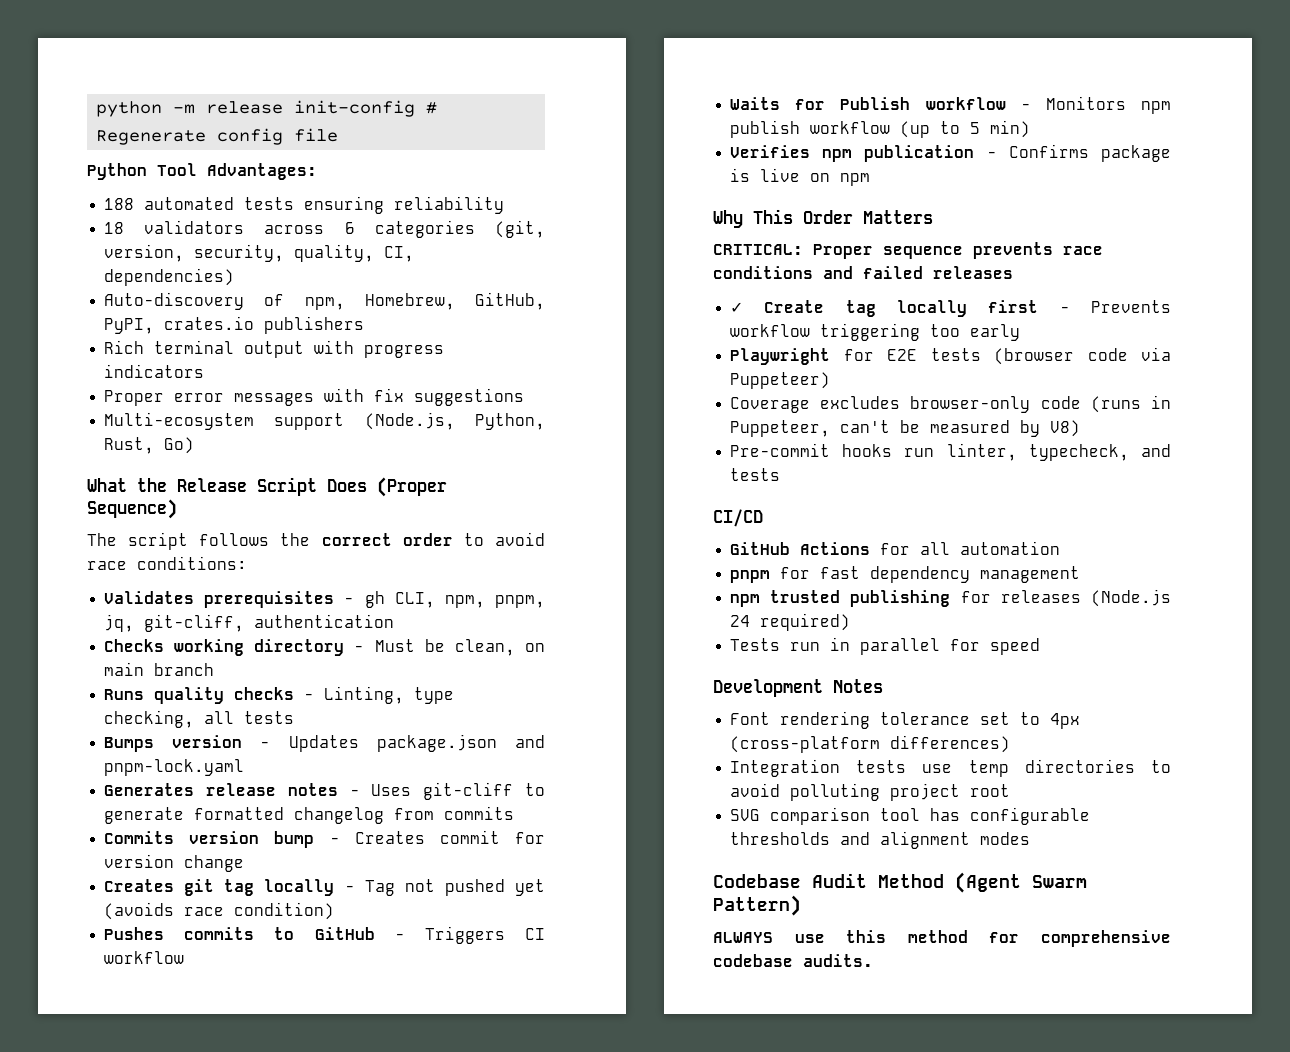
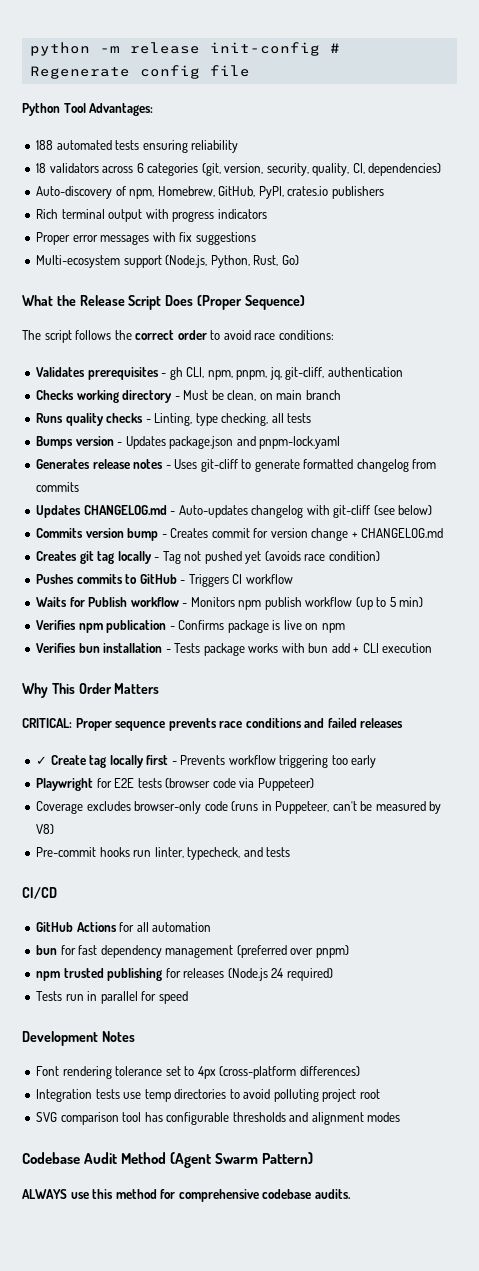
(515, 813) none -> [36,505,433,518] // Updates CHANGELOG.md - Auto-updates changelog with git-cliff (see below)
(245, 863) none -> [351,528,444,538] + CHANGELOG.md
(871, 179) none -> [36,643,433,656] // Verifies bun installation - Tests package works with bun add + CLI execution
[730,570,771,583] pnpm -> [36,945,58,955] bun
(1081, 574) none -> [236,945,349,958] (preferred over pnpm)

